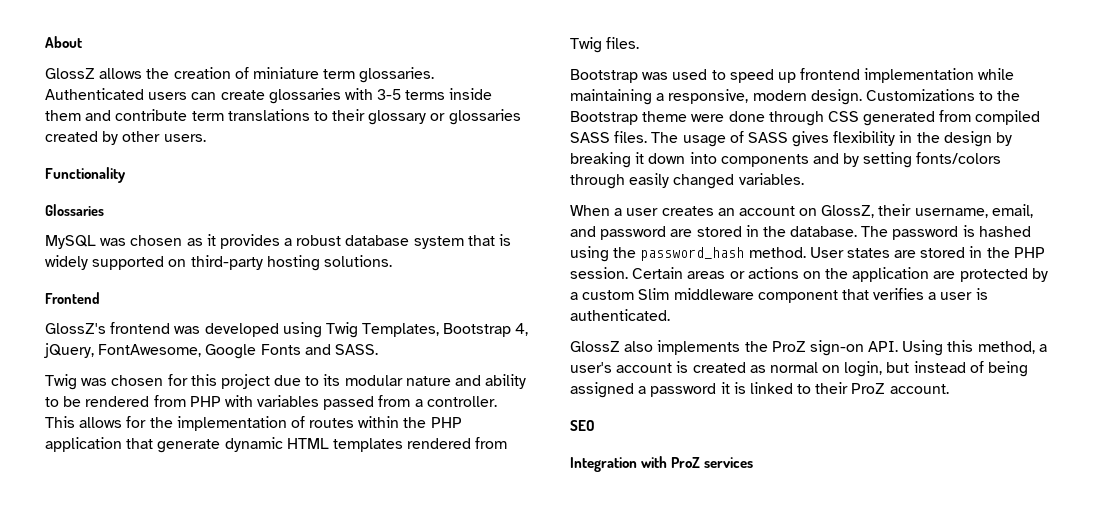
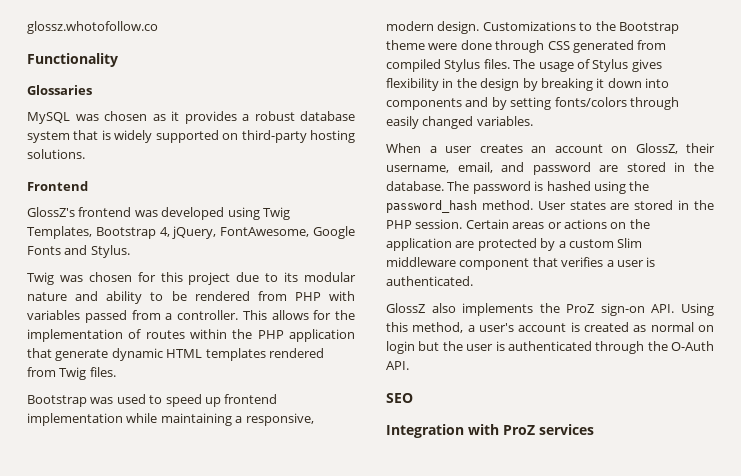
[45,36,82,48] [45,67,435,83] [45,88,493,104] [45,109,521,125] [45,131,206,145] About // GlossZ allows the creation of miniature term glossaries. Authenticated users can create glossaries with 3-5 terms inside them and contribute term translations to their glossary or glossaries created by other users. -> [27,21,158,34] glossz.whotofollow.co
[334,344,378,355] SASS. -> [90,245,130,258] Stylus.
[570,132,610,143] SASS -> [444,59,481,72] Stylus
[747,132,788,143] SASS -> [592,59,629,72] Stylus
[844,361,1029,377] [570,382,949,398] login, but instead of being assigned a password it is linked to their ProZ account. -> [386,341,714,354] [386,361,409,370] login but the user is authenticated through the O-Auth API.

